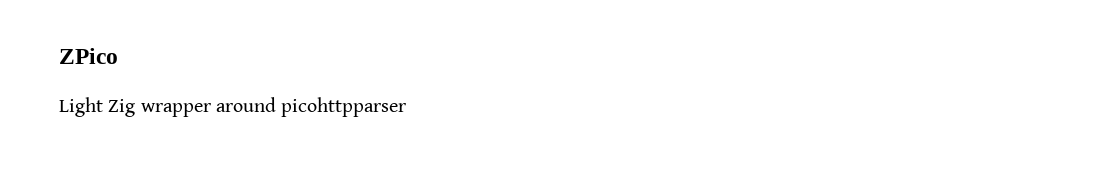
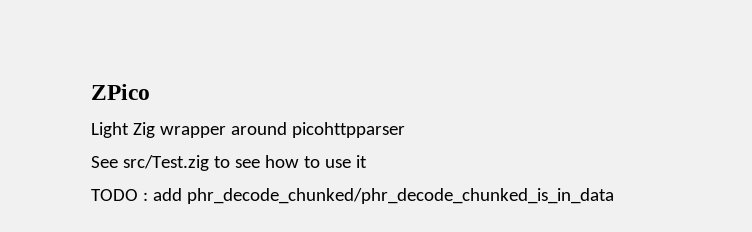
(407, 107) none -> [91,155,367,171] [91,188,614,204] // See src/Test.zig to see how to use it // TODO : add phr_decode_chunked/phr_decode_chunked_is_in_data

